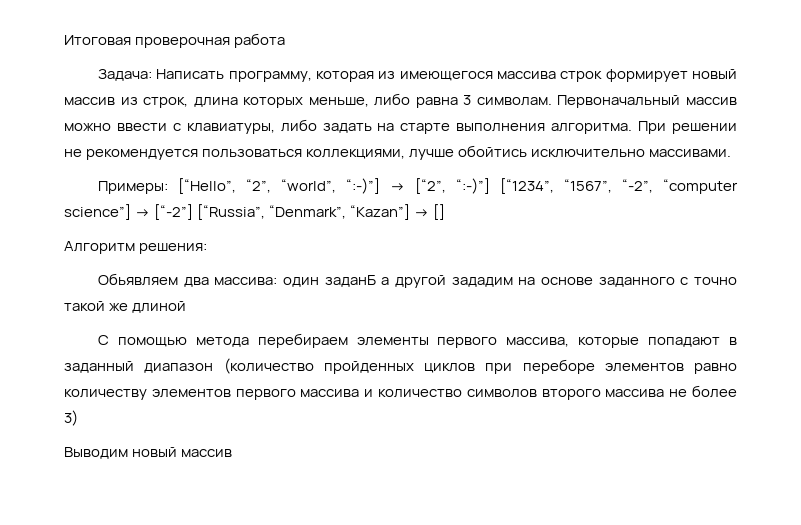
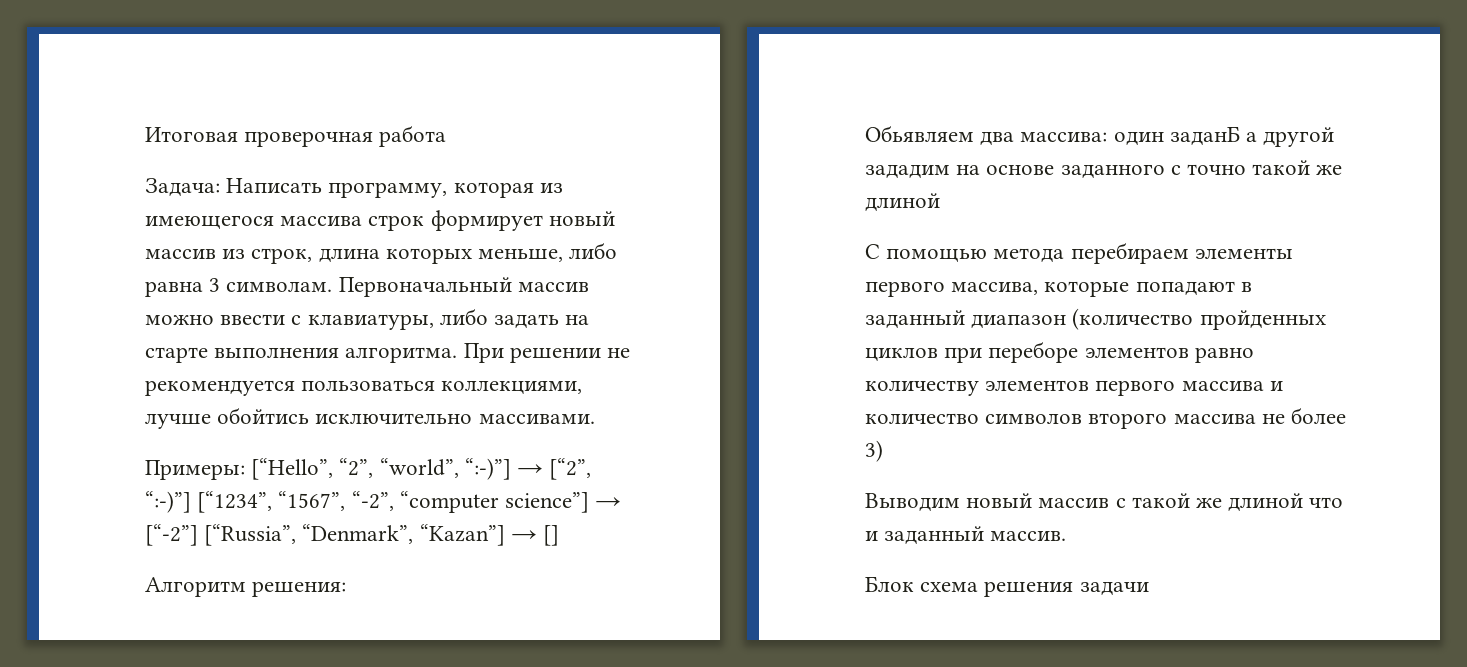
(233, 453) none -> [1115,493,1344,512] [865,526,1067,545] [865,576,1149,597] с такой же длиной что и заданный массив. // Блок схема решения задачи

